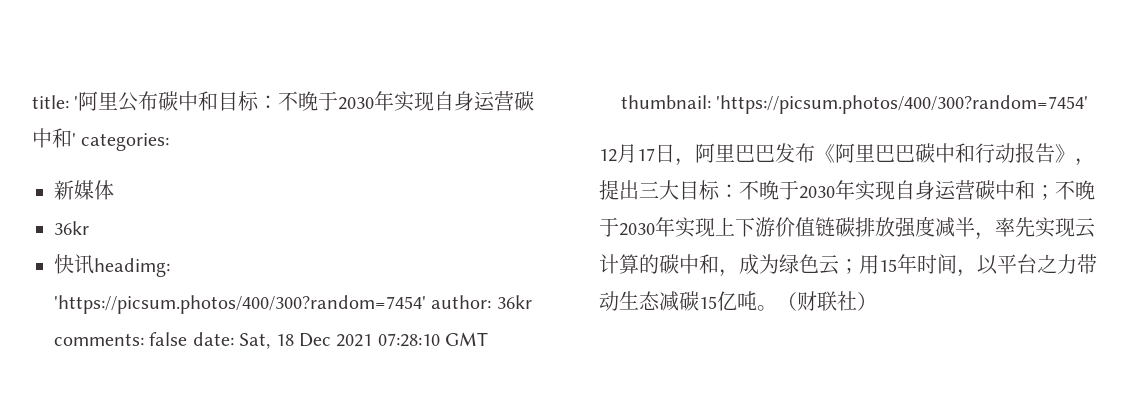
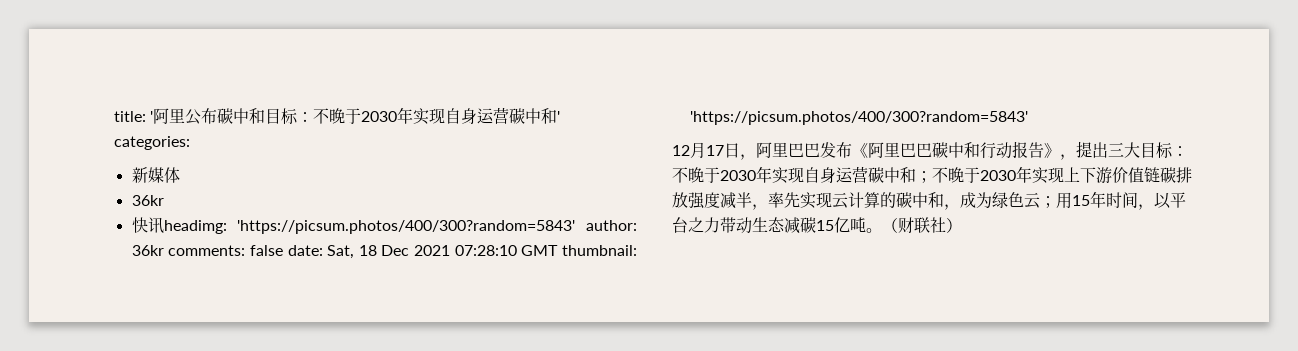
[54,295,426,314] 'https://picsum.photos/400/300?random=7454' -> [237,220,576,234] 'https://picsum.photos/400/300?random=5843'
[716,95,1089,114] 'https://picsum.photos/400/300?random=7454' -> [689,111,1028,125] 'https://picsum.photos/400/300?random=5843'

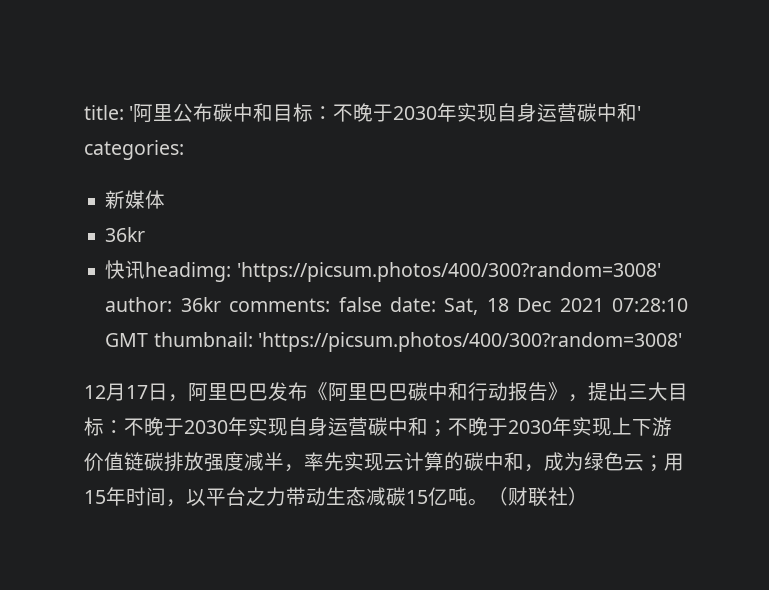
[237,220,576,234] 'https://picsum.photos/400/300?random=5843' -> [236,262,661,282] 'https://picsum.photos/400/300?random=3008'
[689,111,1028,125] 'https://picsum.photos/400/300?random=5843' -> [257,332,682,352] 'https://picsum.photos/400/300?random=3008'

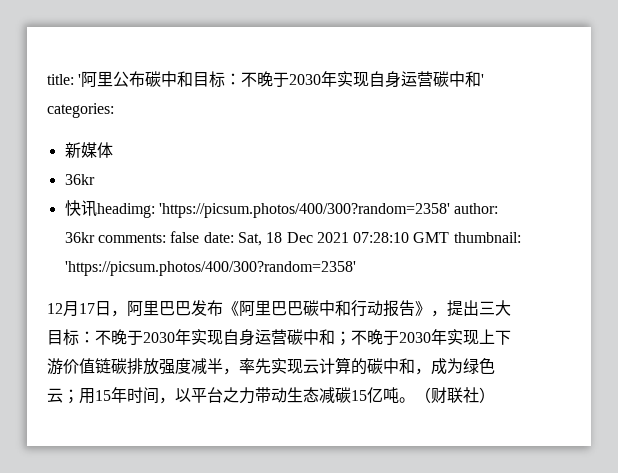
[236,262,661,282] 'https://picsum.photos/400/300?random=3008' -> [158,203,450,218] 'https://picsum.photos/400/300?random=2358'
[257,332,682,352] 'https://picsum.photos/400/300?random=3008' -> [64,261,356,276] 'https://picsum.photos/400/300?random=2358'

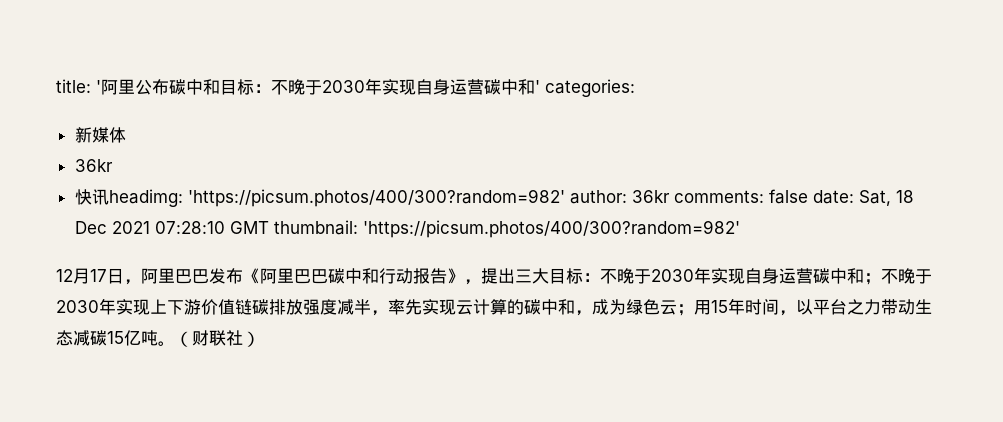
[158,203,450,218] 'https://picsum.photos/400/300?random=2358' -> [187,189,565,207] 'https://picsum.photos/400/300?random=982'
[64,261,356,276] 'https://picsum.photos/400/300?random=2358' -> [362,220,740,238] 'https://picsum.photos/400/300?random=982'

